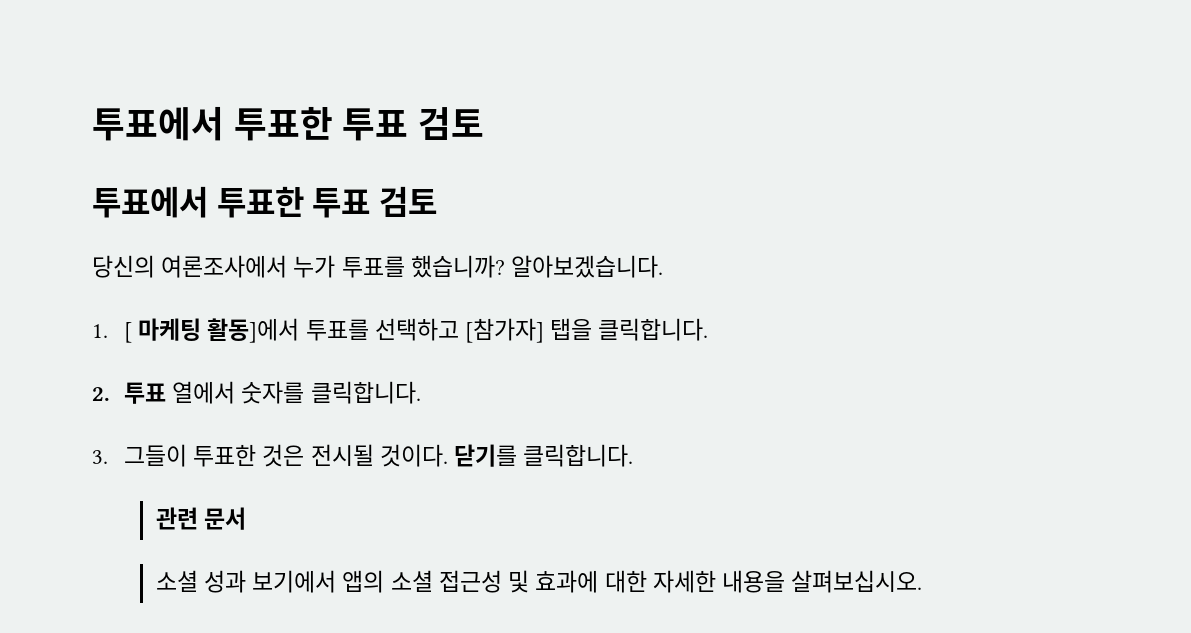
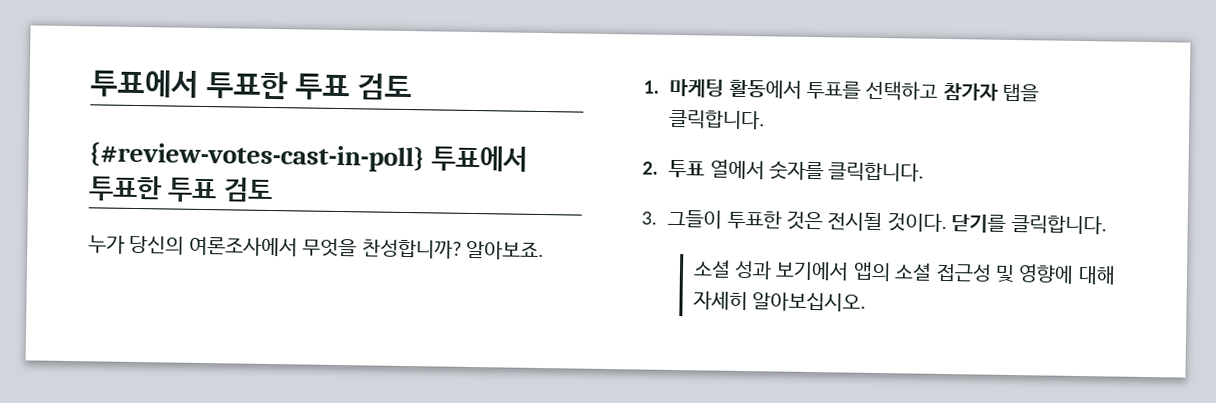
[92,106,484,141] [92,186,437,218] 투표에서 투표한 투표 검토 // 투표에서 투표한 투표 검토 // -> [90,69,413,101] [89,141,529,173] [88,175,273,204] [88,235,125,254] 투표에서 투표한 투표 검토 // {#review-votes-cast-in-poll} 투표에서 투표한 투표 검토 // 누가
[293,255,664,278] [92,318,300,343] 누가 투표를 했습니까? 알아보겠습니다. // 1. [ 마케팅 활동]에서 -> [302,237,544,261] [643,78,802,99] 무엇을 찬성합니까? 알아보죠. // 1. 마케팅 활동에서
[464,318,544,343] [참가자] -> [942,82,998,102] 참가자
[155,507,247,530] // 관련 문서 -> (1107, 224) none
[535,570,923,593] 효과에 대한 자세한 내용을 살펴보십시오. -> [1018,263,1116,285] [692,291,866,312] 영향에 대해 자세히 알아보십시오.

